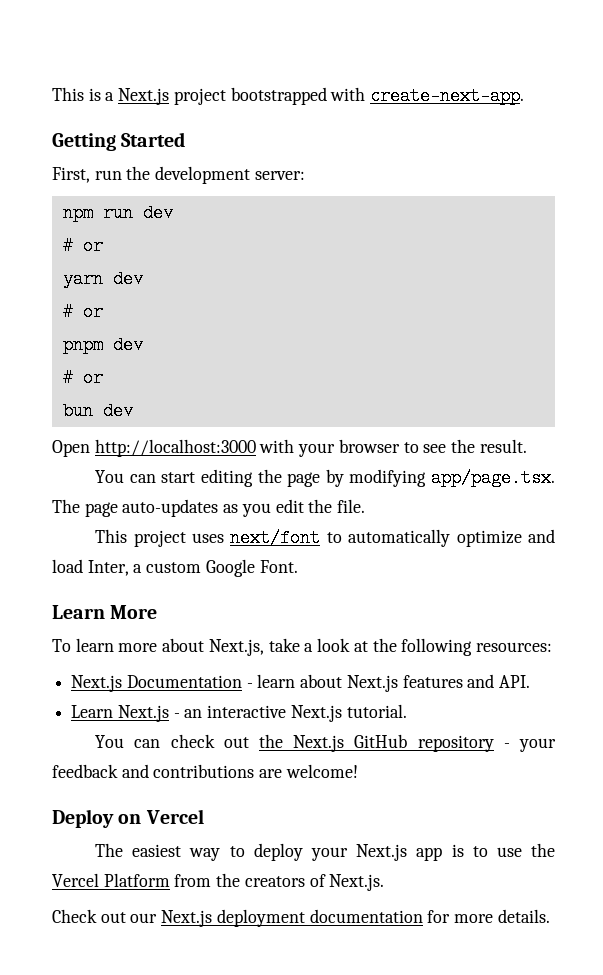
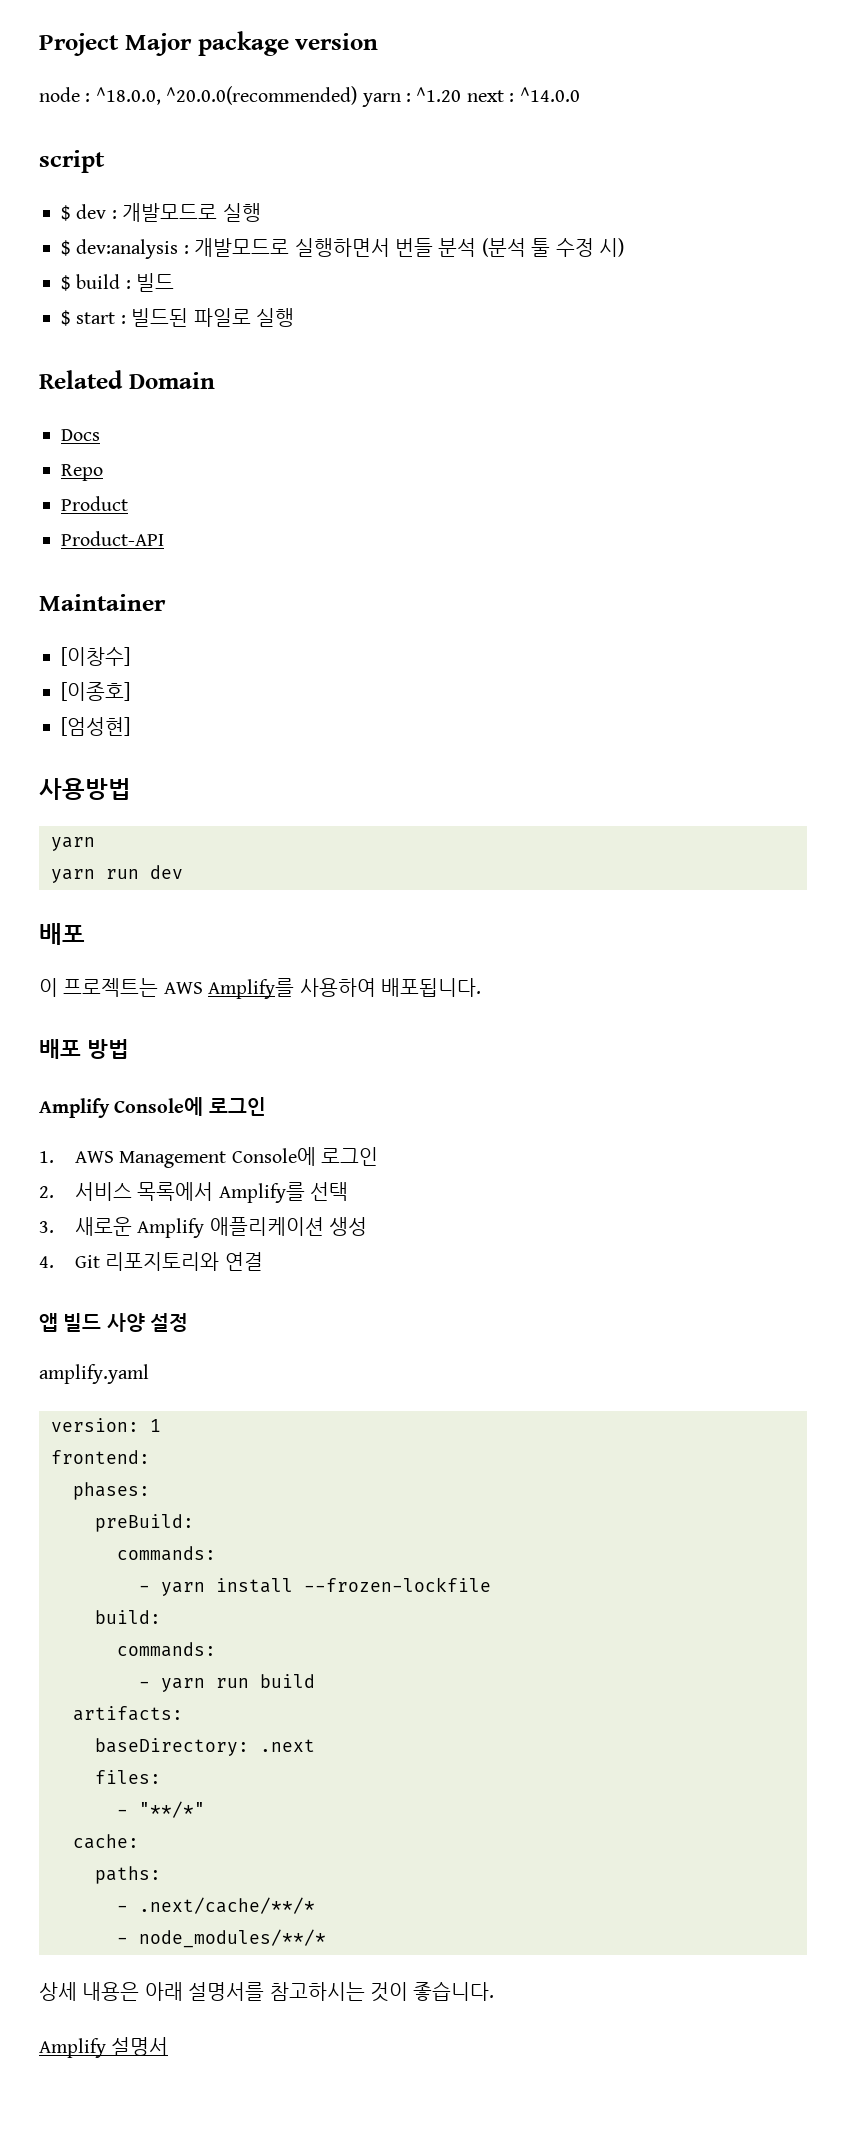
[52,87,525,105] [52,132,186,151] [52,166,305,184] [62,204,173,222] [62,237,103,255] [62,270,143,288] [62,303,103,321] [62,336,143,354] [62,369,103,387] [62,402,133,420] [52,439,527,457] [95,469,555,487] [52,499,366,517] [95,529,555,547] [52,559,298,577] [52,605,158,619] [52,638,552,656] [71,674,531,692] [71,704,407,722] [95,734,557,752] [52,764,358,778] [52,809,204,828] [95,843,555,861] [52,873,385,891] [52,909,550,927] This is a Next.js project bootstrapped with create-next-app. // Getting Started // First, run the development server: // npm run dev // # or // yarn dev // # or // pnpm dev // # or // bun dev // Open http://localhost:3000 with your browser to see the result. // You can start editing the page by modifying app/page.tsx. The page auto-updates as you edit the file. // This project uses next/font to automatically optimize and load Inter, a custom Google Font. // Learn More // To learn more about Next.js, take a look at the following resources: // Next.js Documentation - learn about Next.js features and API. // Learn Next.js - an interactive Next.js tutorial. // You can check out the Next.js GitHub repository - your feedback and contributions are welcome! // Deploy on Vercel // The easiest way to deploy your Next.js app is to use the Vercel Platform from the creators of Next.js. // Check out our Next.js deployment documentation for more details. -> [39,31,379,56] [39,86,580,107] [39,150,105,173] [61,203,261,222] [61,238,624,259] [61,273,175,292] [61,308,294,327] [39,370,215,389] [61,429,100,441] [61,464,103,481] [61,496,128,511] [61,531,164,546] [39,594,166,611] [61,647,130,666] [61,682,130,701] [61,717,130,736] [39,778,131,800] [51,837,95,851] [51,865,183,883] [39,923,85,945] [39,978,481,999] [39,1039,129,1059] [39,1097,266,1118] [39,1147,379,1168] [39,1182,349,1203] [39,1217,368,1238] [39,1252,263,1271] [39,1313,189,1332] [39,1364,149,1384] [51,1418,161,1432] [51,1450,150,1464] [73,1482,150,1500] [95,1514,194,1532] [117,1546,216,1561] [139,1577,491,1596] [95,1610,161,1624] [117,1642,216,1657] [139,1674,315,1692] [73,1706,183,1721] [95,1738,315,1756] [95,1770,161,1784] [117,1801,205,1818] [73,1834,139,1849] [95,1866,161,1884] [117,1897,315,1914] [117,1929,326,1948] [39,1981,495,2002] [39,2037,169,2058] Project Major package version // node : ^18.0.0, ^20.0.0(recommended) yarn : ^1.20 next : ^14.0.0 // script // $ dev : 개발모드로 실행 // $ dev:analysis : 개발모드로 실행하면서 번들 분석 (분석 툴 수정 시) // $ build : 빌드 // $ start : 빌드된 파일로 실행 // Related Domain // Docs // Repo // Product // Product-API // Maintainer // [이창수] // [이종호] // [엄성현] // 사용방법 // yarn // yarn run dev // 배포 // 이 프로젝트는 AWS Amplify를 사용하여 배포됩니다. // 배포 방법 // Amplify Console에 로그인 // 1. AWS Management Console에 로그인 // 2. 서비스 목록에서 Amplify를 선택 // 3. 새로운 Amplify 애플리케이션 생성 // 4. Git 리포지토리와 연결 // 앱 빌드 사양 설정 // amplify.yaml // version: 1 // frontend: // phases: // preBuild: // commands: // - yarn install --frozen-lockfile // build: // commands: // - yarn run build // artifacts: // baseDirectory: .next // files: // - "**/*" // cache: // paths: // - .next/cache/**/* // - node_modules/**/* // 상세 내용은 아래 설명서를 참고하시는 것이 좋습니다. // Amplify 설명서

